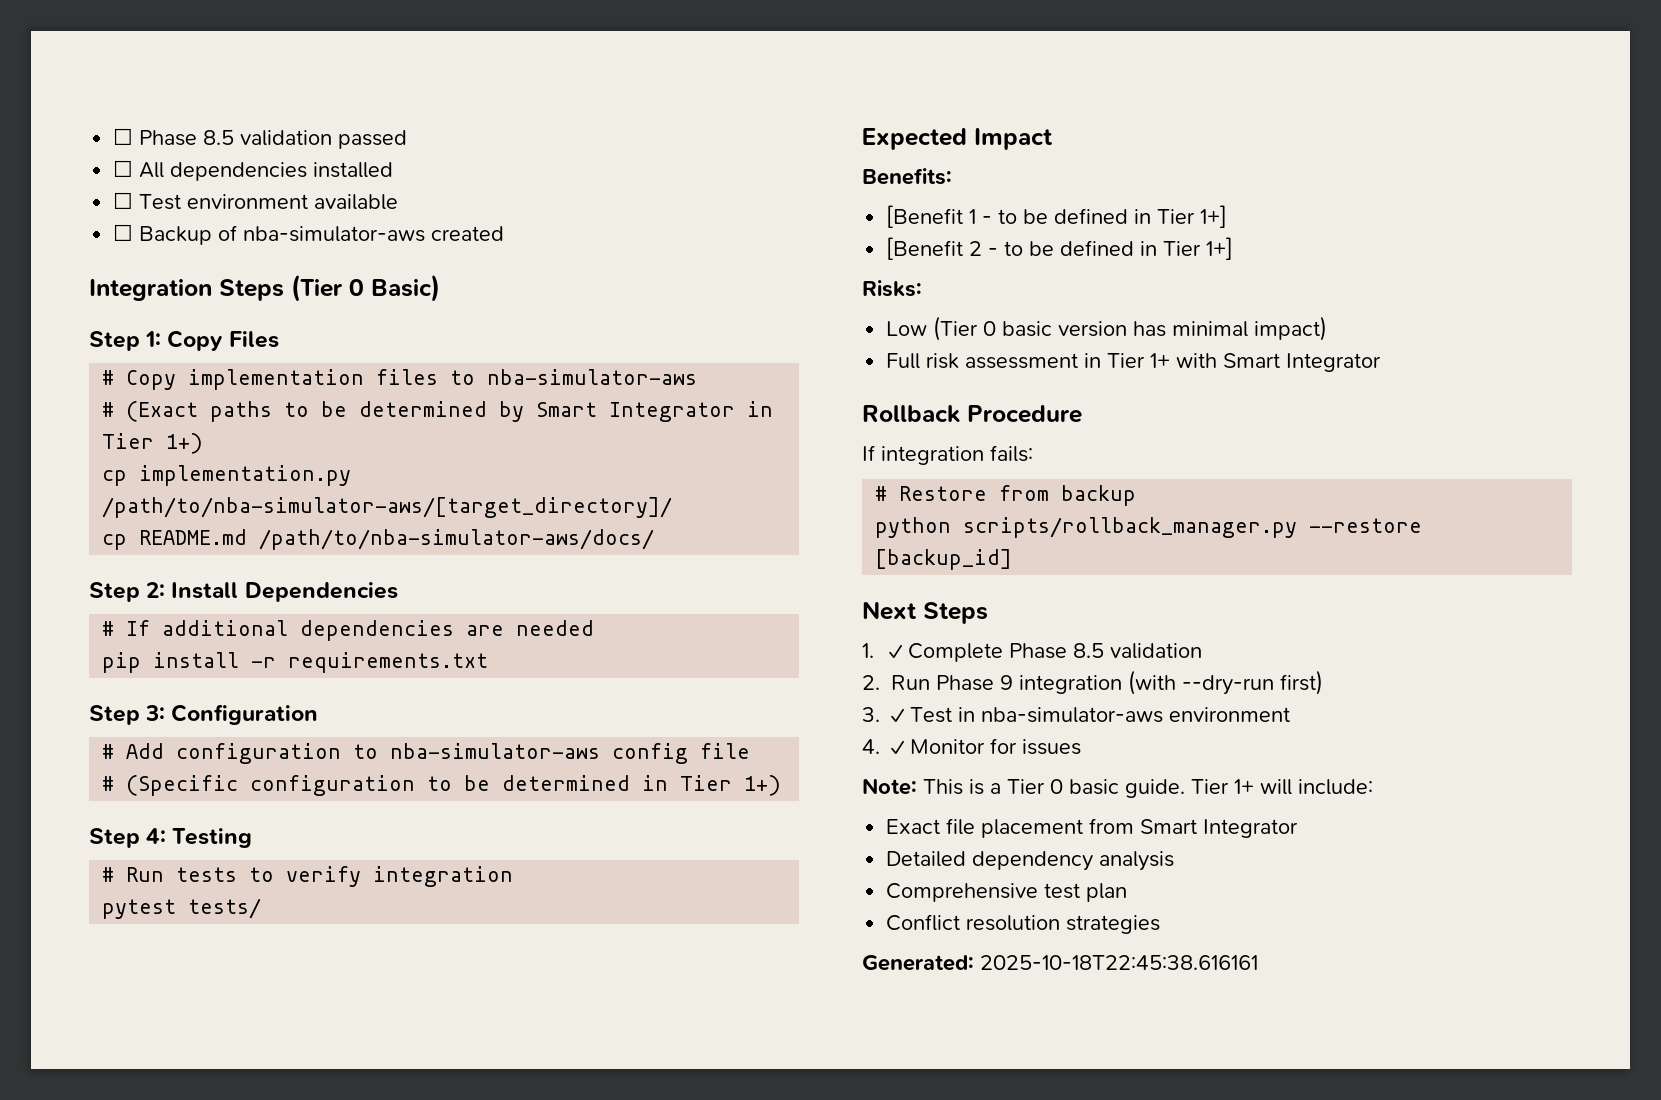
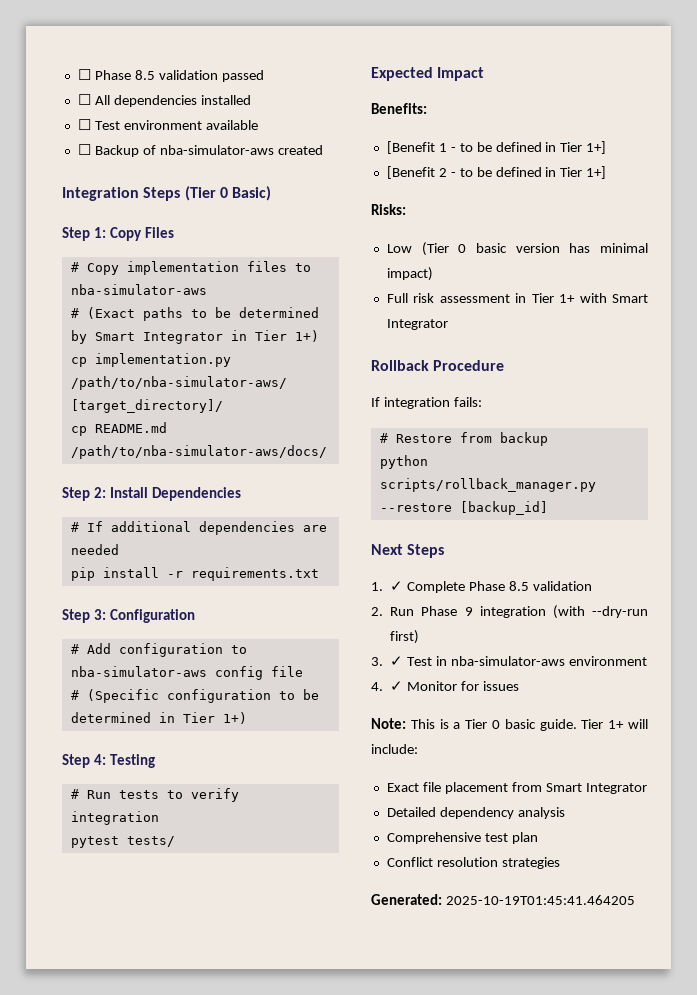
[980,955,1258,970] 2025-10-18T22:45:38.616161 -> [445,895,635,905] 2025-10-19T01:45:41.464205

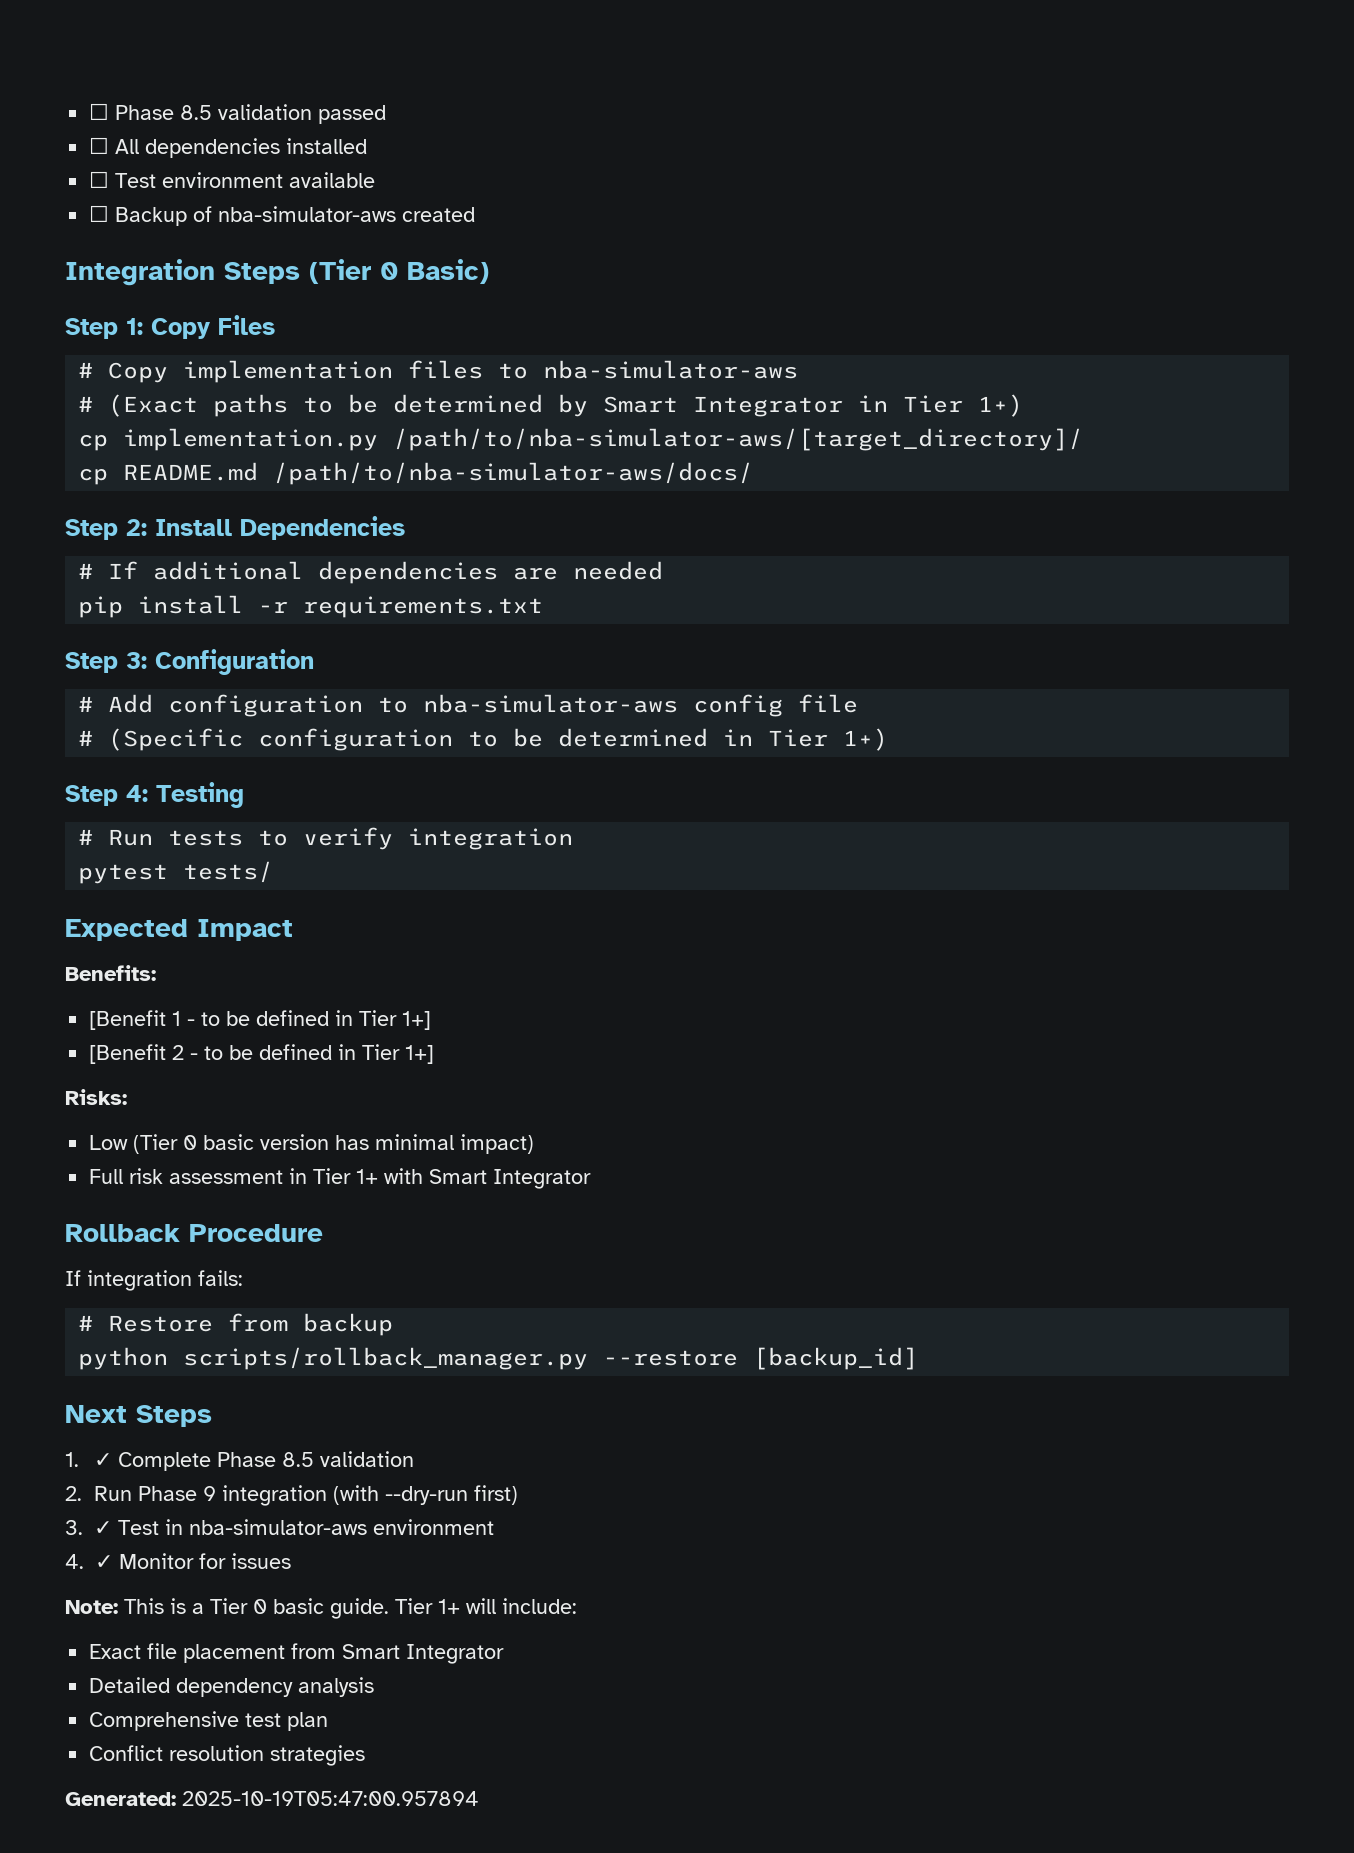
[445,895,635,905] 2025-10-19T01:45:41.464205 -> [182,1791,479,1806] 2025-10-19T05:47:00.957894

